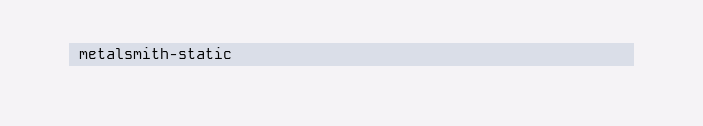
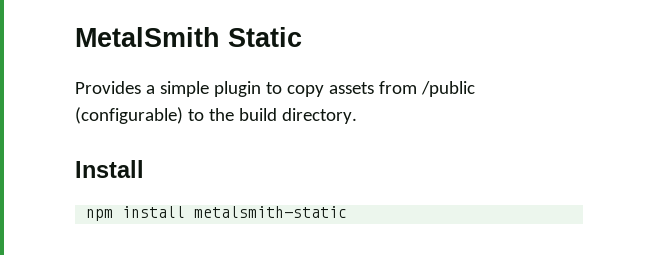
(78, 53) none -> [75,27,302,47] [75,81,475,97] [75,107,357,124] [75,160,144,178] [86,206,186,221] MetalSmith Static // Provides a simple plugin to copy assets from /public (configurable) to the build directory. // Install // npm install

